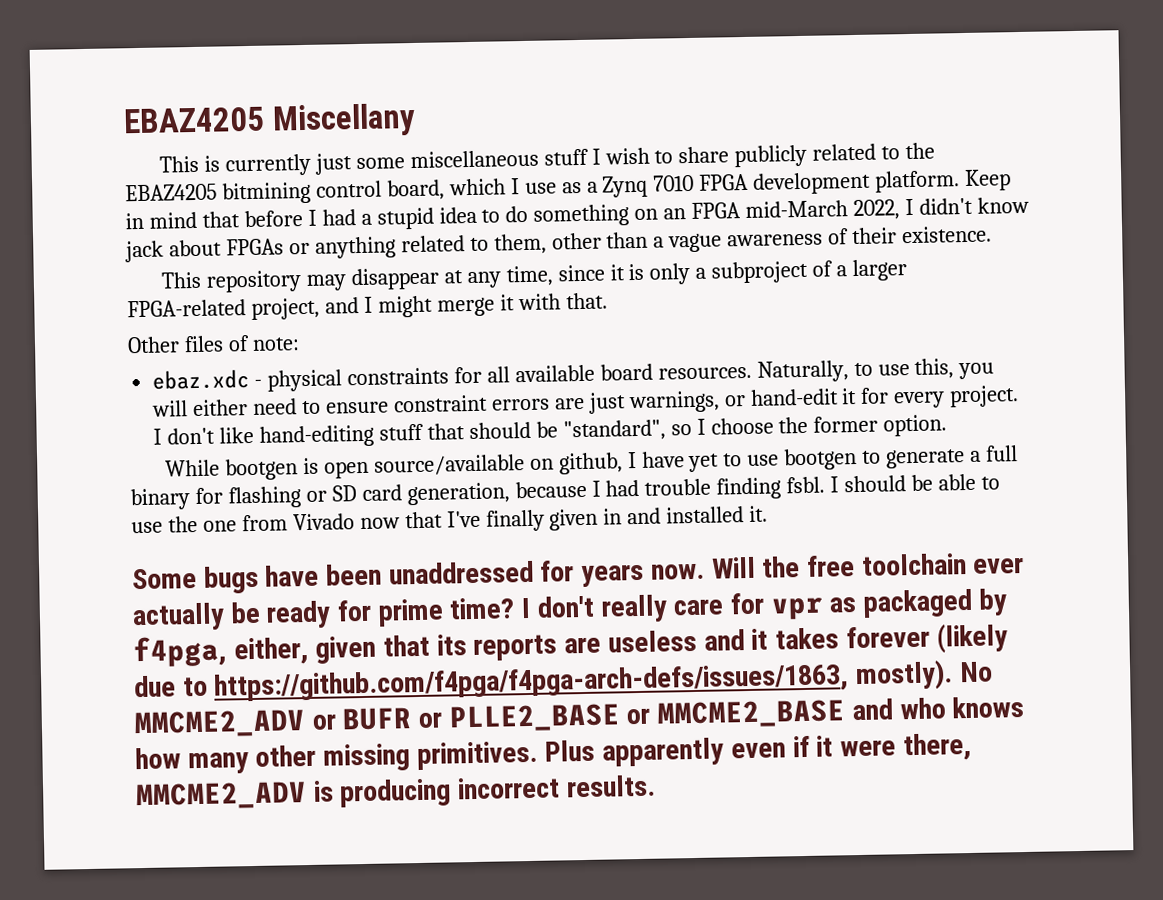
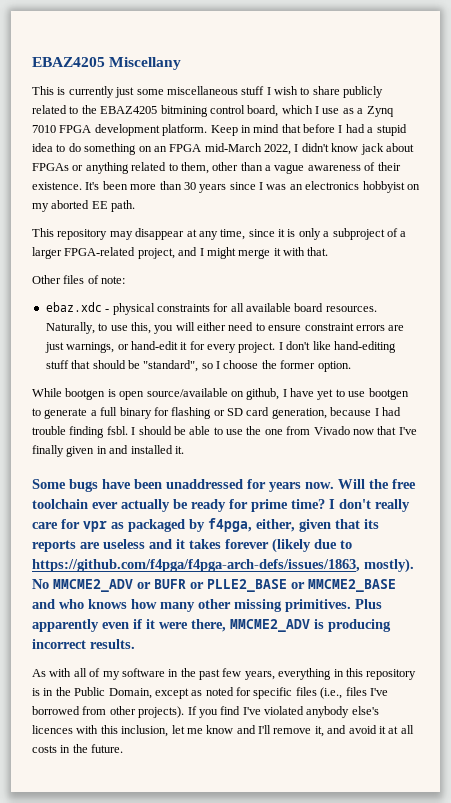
(993, 234) none -> [85,181,420,193] [32,200,136,212] It's been more than 30 years since I was an electronics hobbyist on my aborted EE path.
(656, 786) none -> [32,668,417,680] [32,687,388,699] [32,706,379,718] [32,725,414,737] [32,744,124,753] // As with all of my software in the past few years, everything in this repository is in the Public Domain, except as noted for specific files (i.e., files I've borrowed from other projects). If you find I've violated anybody else's licences with this inclusion, let me know and I'll remove it, and avoid it at all costs in the future.

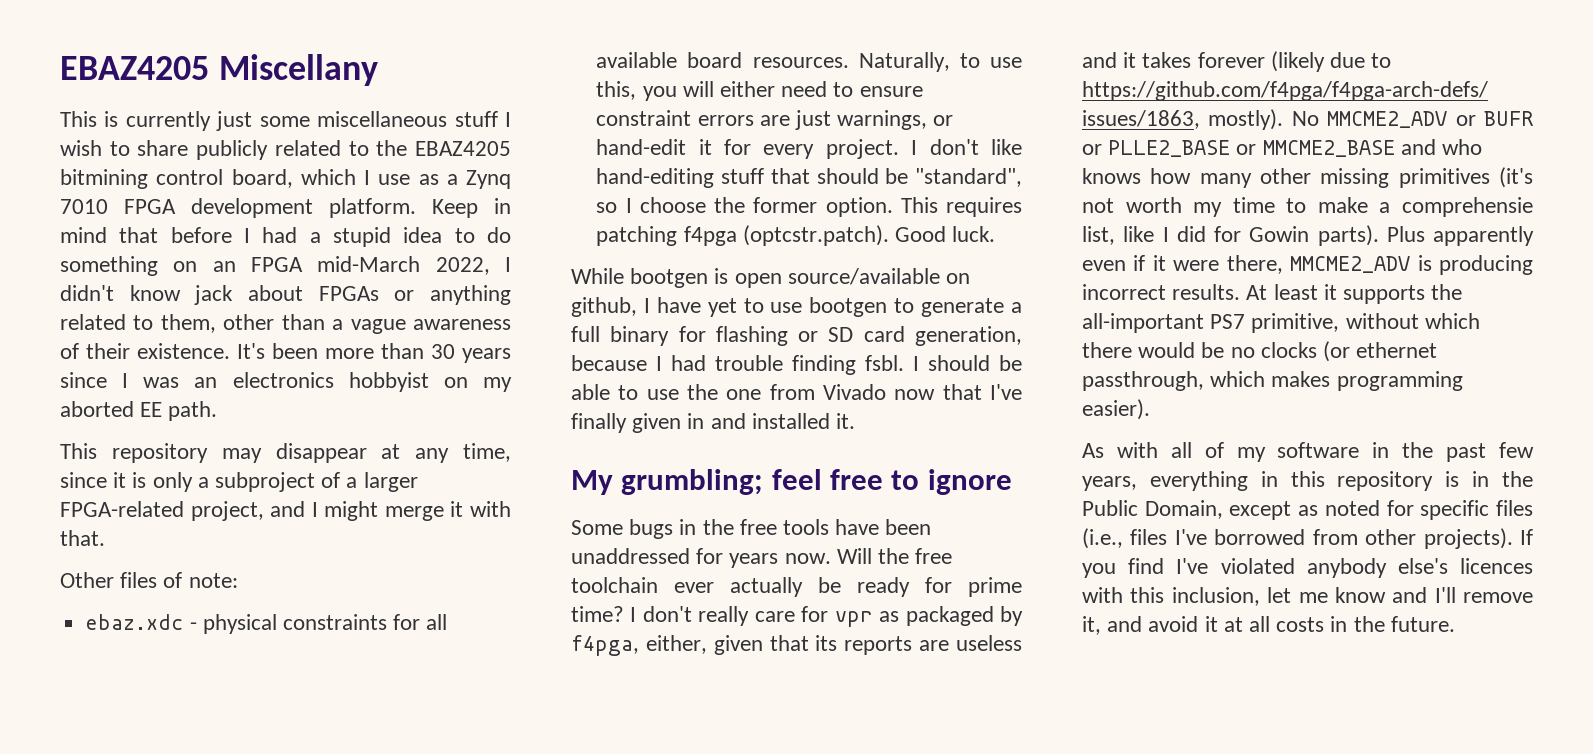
(351, 366) none -> [900,197,1022,217] [596,225,996,246] This requires patching f4pga (optcstr.patch). Good luck.
[32,479,98,492] Some bugs -> [571,469,1012,495] [571,519,830,539] My grumbling; feel free to ignore // Some bugs in the free tools
[285,599,351,612] primitives. -> [1398,167,1533,188] [1082,197,1533,217] [1082,225,1379,246] primitives (it's not worth my time to make a comprehensie list, like I did for Gowin parts).
(135, 644) none -> [1246,284,1463,304] [1082,313,1480,333] [1082,341,1438,362] [1082,371,1463,391] [1082,399,1150,420] At least it supports the all-important PS7 primitive, without which there would be no clocks (or ethernet passthrough, which makes programming easier).

